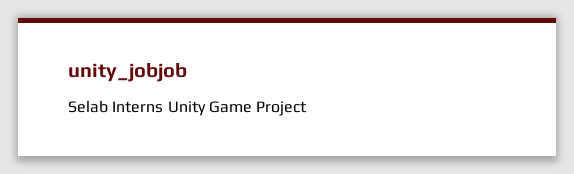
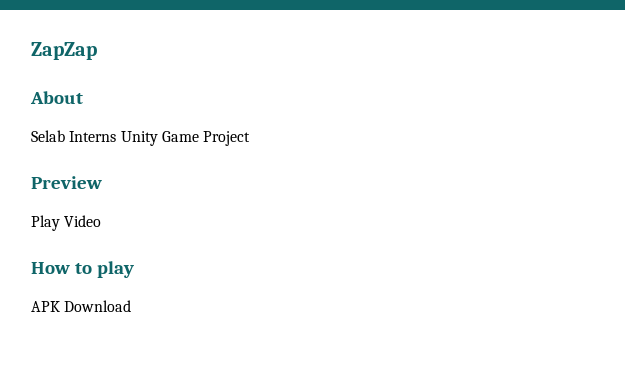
[68,63,187,82] unity_jobjob -> [31,42,97,60] [30,91,83,104] ZapZap // About
(308, 108) none -> [31,176,102,189] [31,215,102,231] [31,261,134,278] [31,300,132,312] // Preview // Play Video // How to play // APK Download

